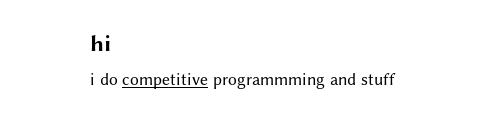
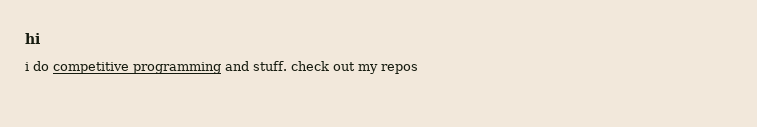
[213,73,396,89] programmming and stuff -> [133,61,418,74] programming and stuff. check out my repos

